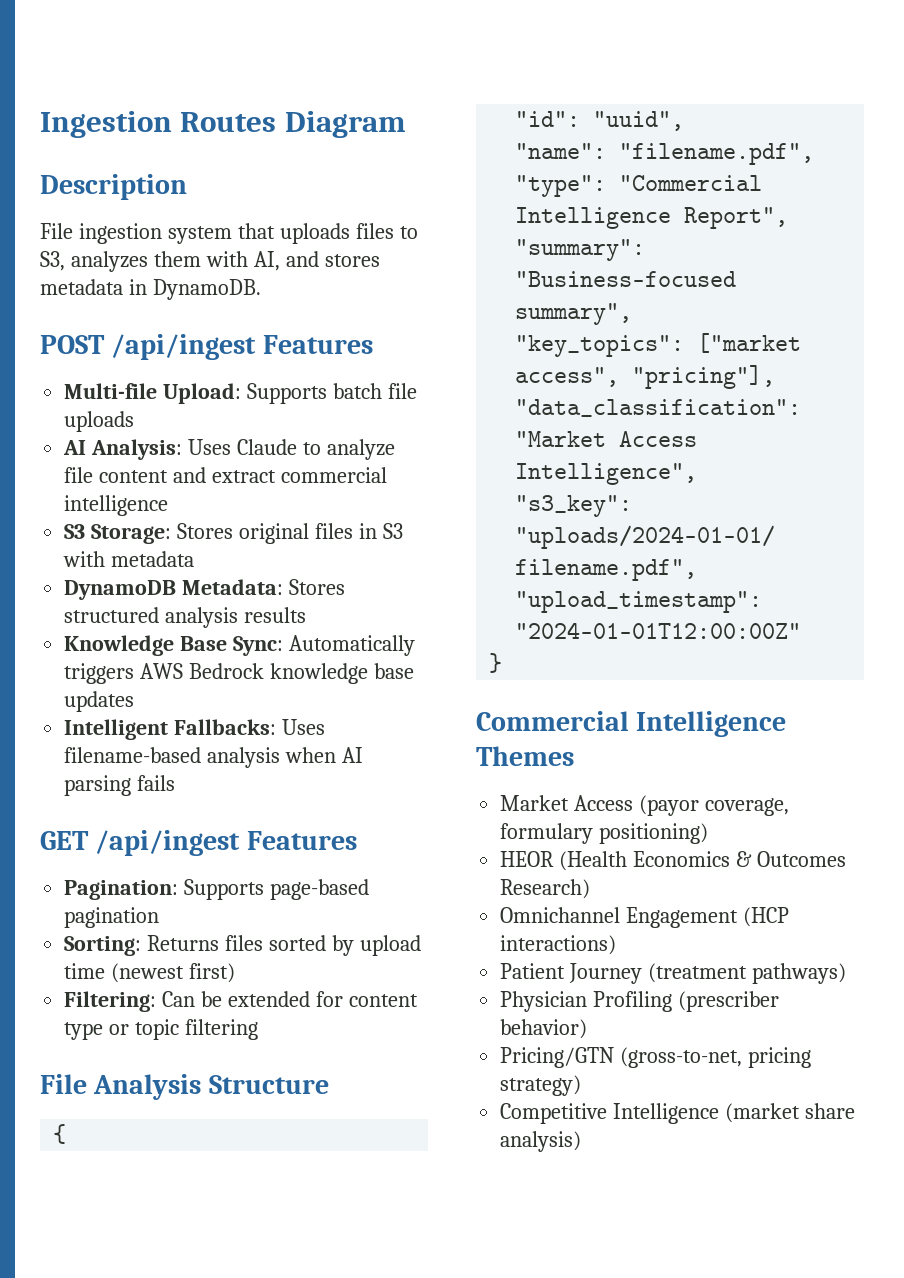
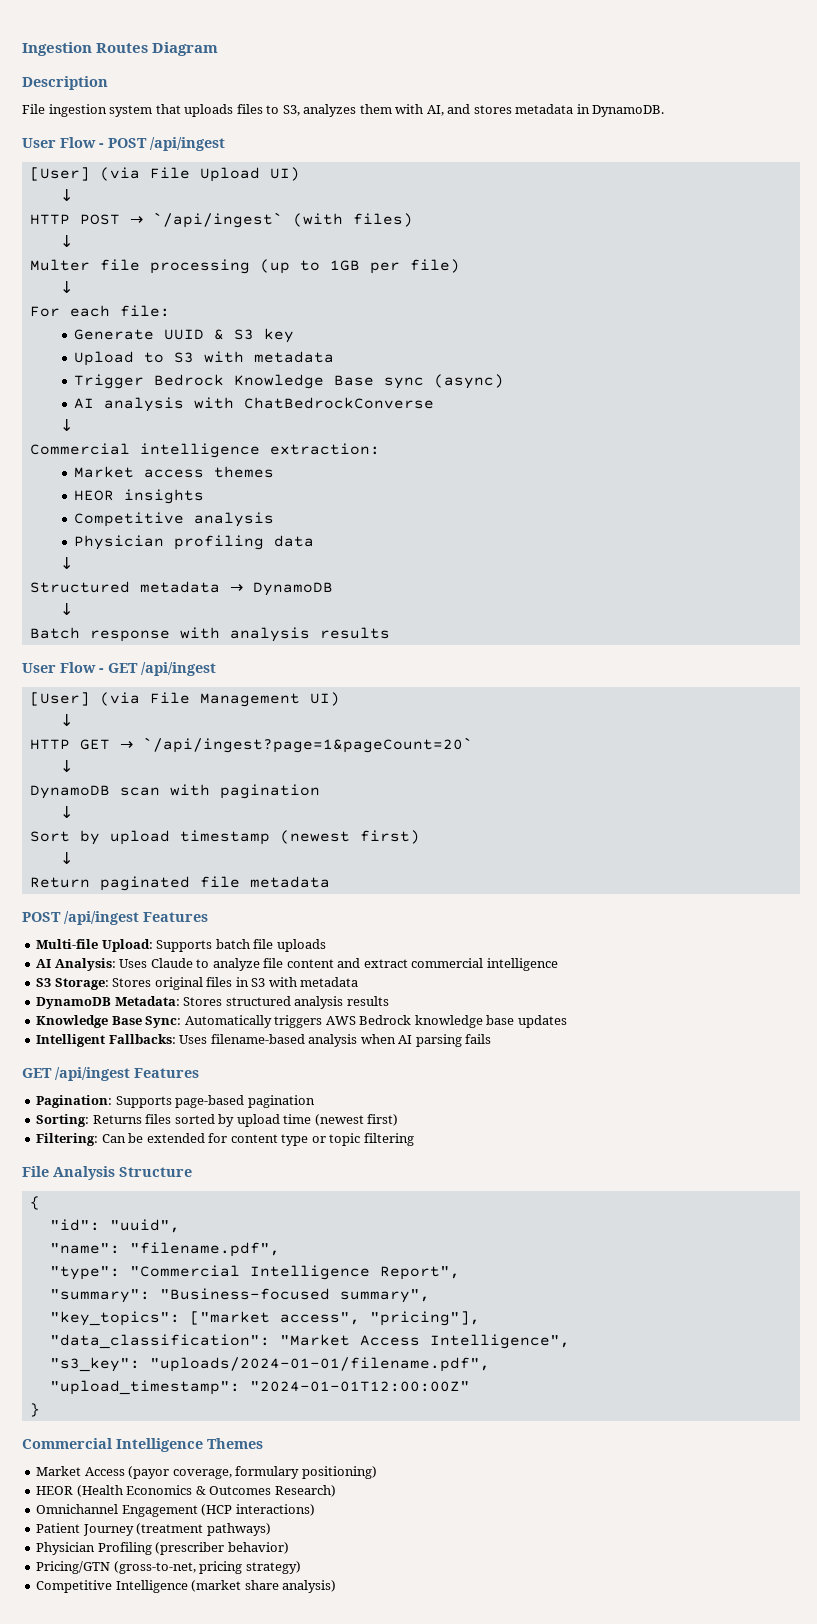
(261, 289) none -> [22,137,225,151] [29,167,300,182] [59,189,73,201] [29,212,413,228] [59,235,73,247] [29,259,460,274] [59,281,73,293] [29,305,170,317] [74,328,295,343] [74,351,335,366] [74,374,505,389] [74,397,435,412] [59,419,73,431] [29,443,380,458] [74,466,275,478] [74,489,205,504] [74,512,275,527] [74,535,315,550] [59,557,73,569] [29,581,333,596] [59,603,73,615] [29,627,390,642] [22,662,216,676] [29,692,340,707] [59,714,73,726] [29,737,473,753] [59,760,73,772] [29,784,320,799] [59,806,73,818] [29,830,420,845] [59,852,73,864] [29,876,330,891] // User Flow - POST /api/ingest // [User] (via File Upload UI) // ↓ // HTTP POST → `/api/ingest` (with files) // ↓ // Multer file processing (up to 1GB per file) // ↓ // For each file: // Generate UUID & S3 key // Upload to S3 with metadata // Trigger Bedrock Knowledge Base sync (async) // AI analysis with ChatBedrockConverse // ↓ // Commercial intelligence extraction: // Market access themes // HEOR insights // Competitive analysis // Physician profiling data // ↓ // Structured metadata → DynamoDB // ↓ // Batch response with analysis results // User Flow - GET /api/ingest // [User] (via File Management UI) // ↓ // HTTP GET → `/api/ingest?page=1&pageCount=20` // ↓ // DynamoDB scan with pagination // ↓ // Sort by upload timestamp (newest first) // ↓ // Return paginated file metadata

